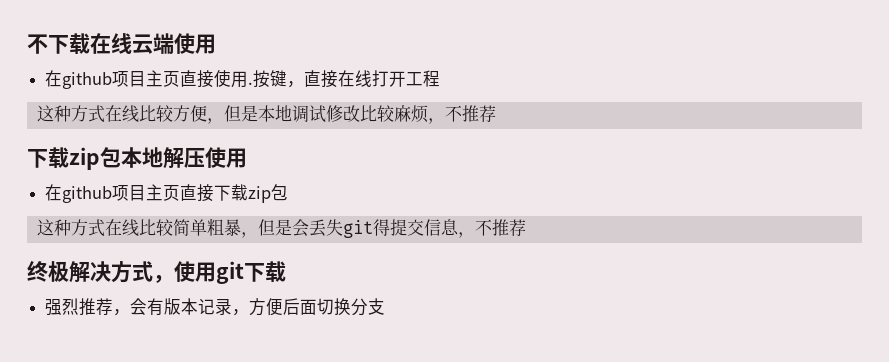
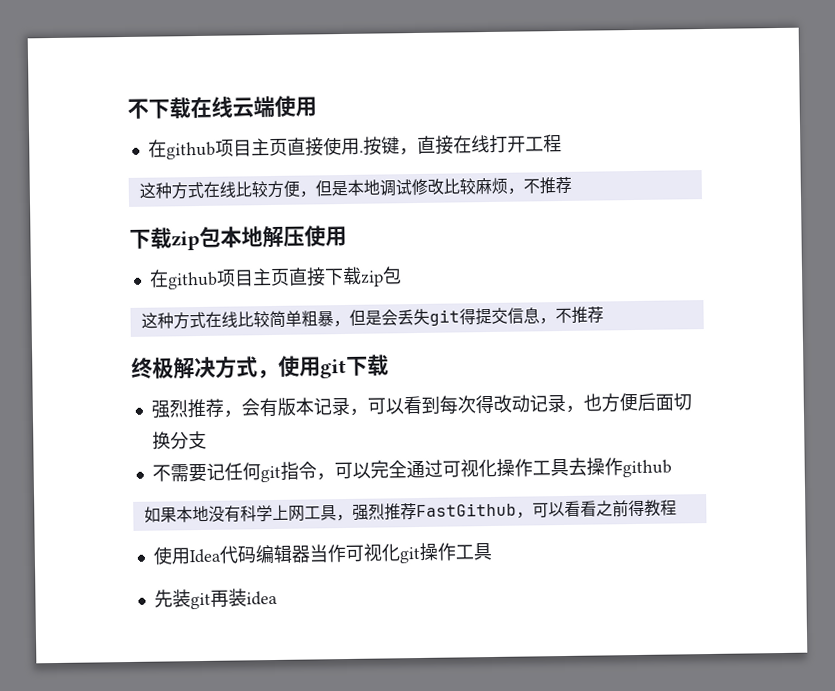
[249,298,386,316] 方便后面切换分支 -> [366,392,692,415] [151,430,207,450] [151,457,672,483] [143,499,677,523] [152,542,492,565] [153,588,278,610] 可以看到每次得改动记录，也方便后面切换分支 // 不需要记任何git指令，可以完全通过可视化操作工具去操作github // 如果本地没有科学上网工具，强烈推荐FastGithub，可以看看之前得教程 // 使用Idea代码编辑器当作可视化git操作工具 // 先装git再装idea

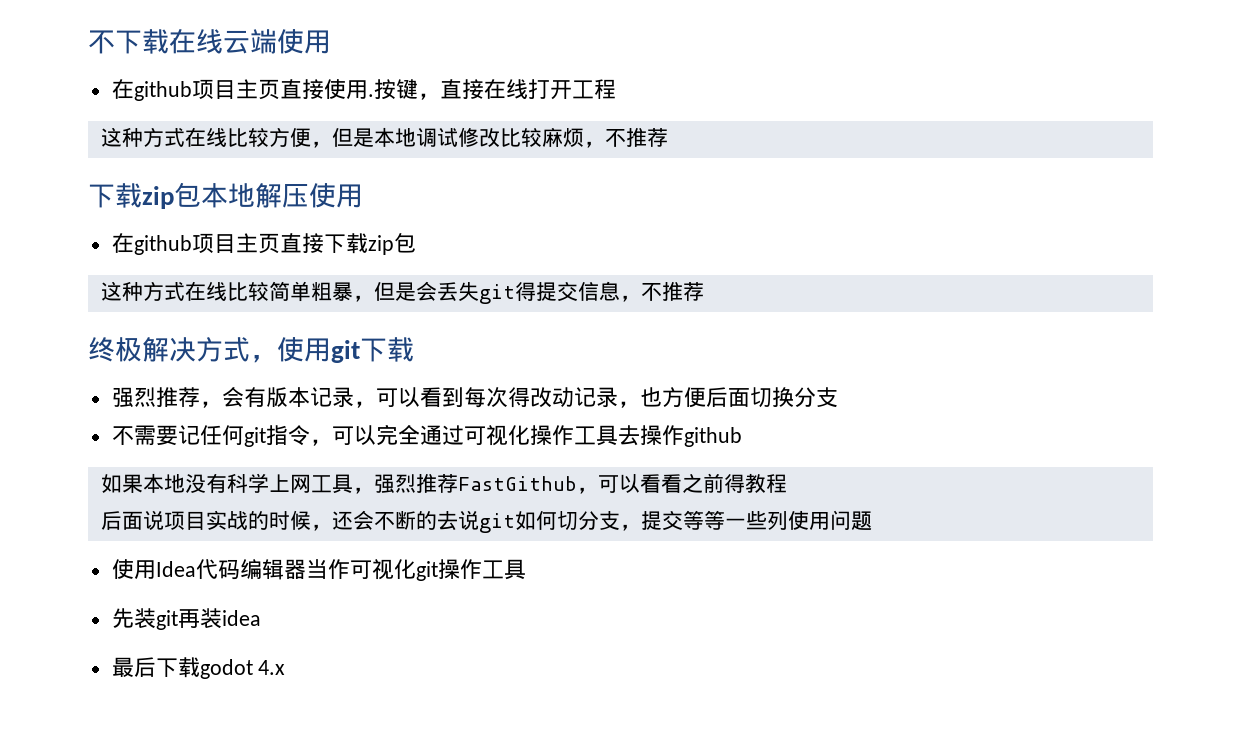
(677, 507) none -> [100,510,872,533] // 后面说项目实战的时候，还会不断的去说git如何切分支，提交等等一些列使用问题
(278, 598) none -> [111,657,286,679] // 最后下载godot 4.x

